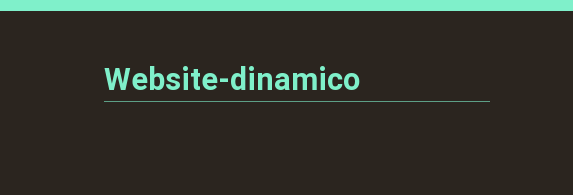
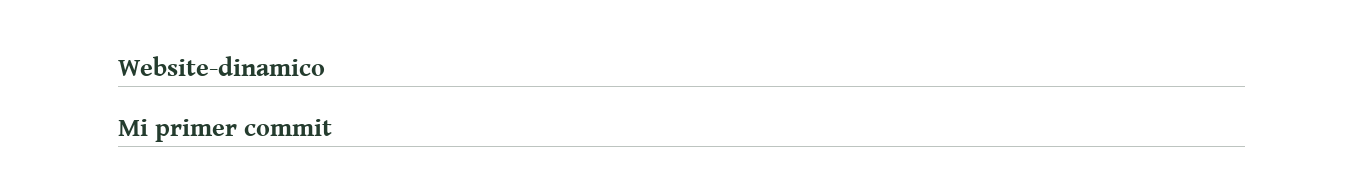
(360, 78) none -> [118,119,333,142] // Mi primer commit

